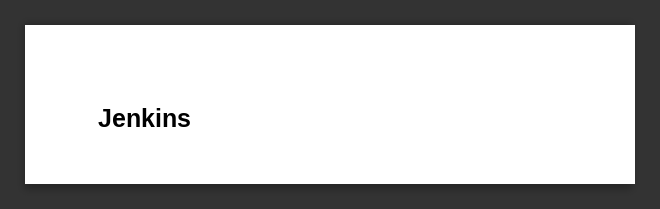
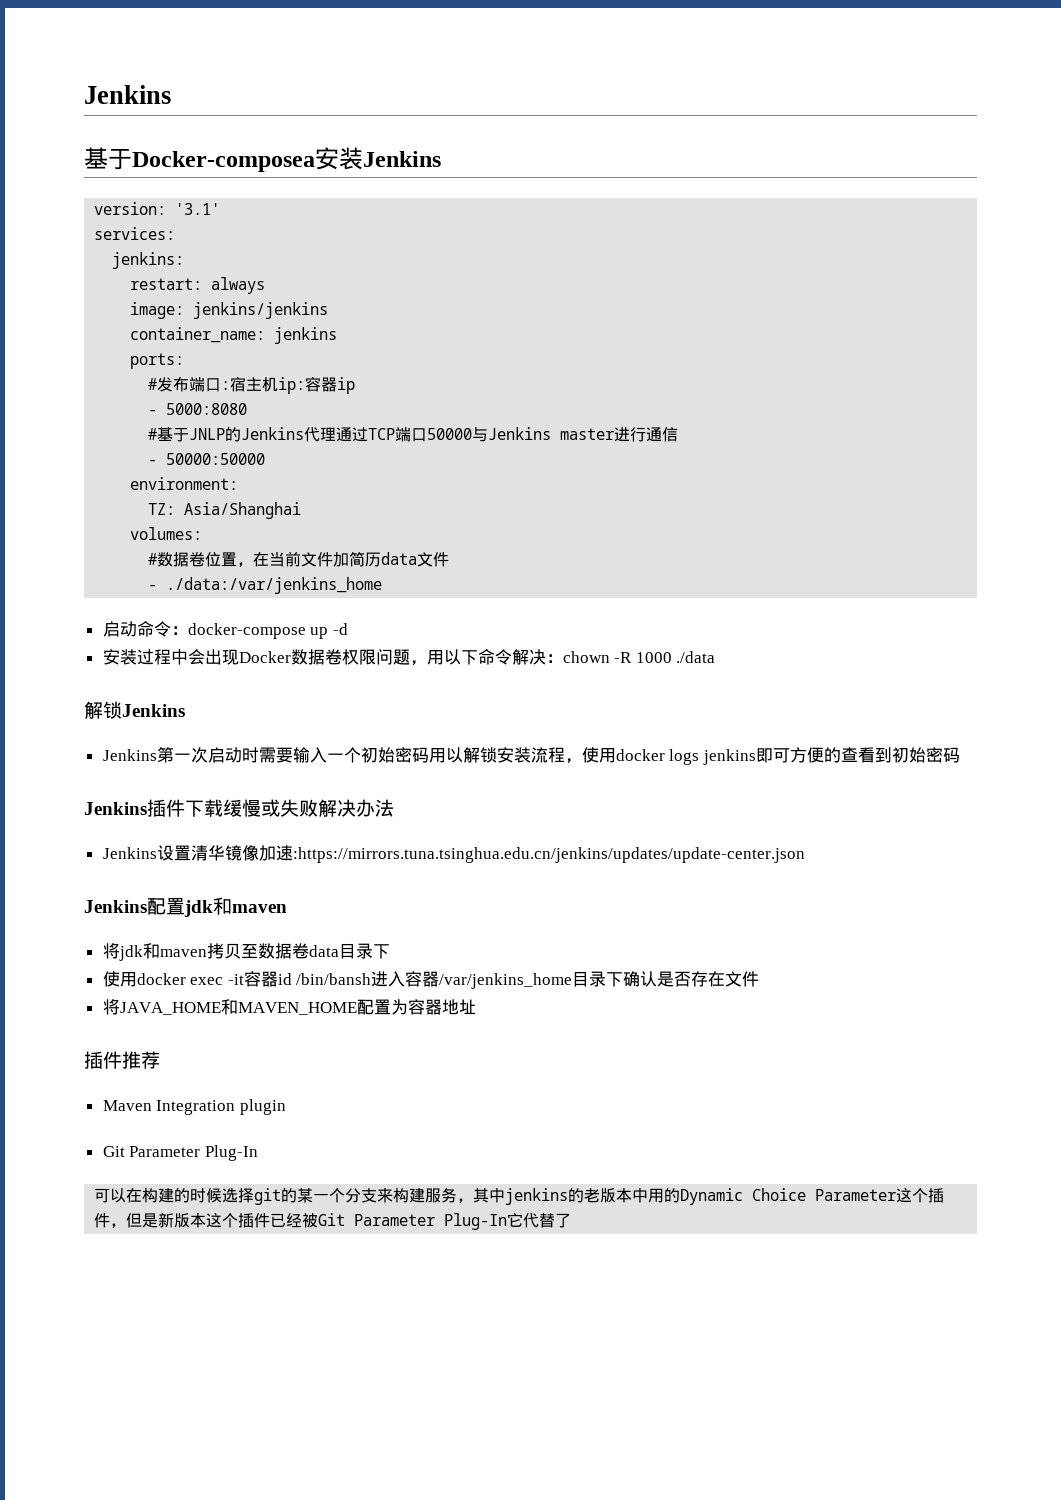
[98,108,191,127] Jenkins -> [84,85,171,104] [84,147,441,172] [94,202,221,215] [94,227,176,240] [112,252,185,269] [130,277,266,294] [130,302,329,319] [130,327,338,344] [130,353,185,369] [148,376,356,394] [148,403,248,415] [148,427,679,442] [148,453,266,465] [130,477,239,490] [148,502,302,519] [130,527,203,540] [148,551,450,567] [148,577,383,594] [102,621,348,639] [102,649,716,666] [84,701,185,719] [102,747,960,765] [84,799,394,817] [102,845,805,863] [84,897,287,917] [102,943,390,961] [102,971,760,989] [102,999,476,1015] [84,1051,160,1069] [102,1099,286,1115] [102,1145,258,1161] [94,1187,945,1205] [94,1212,572,1230] Jenkins // 基于Docker-composea安装Jenkins // version: '3.1' // services: // jenkins: // restart: always // image: jenkins/jenkins // container_name: jenkins // ports: // #发布端口:宿主机ip:容器ip // - 5000:8080 // #基于JNLP的Jenkins代理通过TCP端口50000与Jenkins master进行通信 // - 50000:50000 // environment: // TZ: Asia/Shanghai // volumes: // #数据卷位置，在当前文件加简历data文件 // - ./data:/var/jenkins_home // 启动命令：docker-compose up -d // 安装过程中会出现Docker数据卷权限问题，用以下命令解决：chown -R 1000 ./data // 解锁Jenkins // Jenkins第一次启动时需要输入一个初始密码用以解锁安装流程，使用docker logs jenkins即可方便的查看到初始密码 // Jenkins插件下载缓慢或失败解决办法 // Jenkins设置清华镜像加速:https://mirrors.tuna.tsinghua.edu.cn/jenkins/updates/update-center.json // Jenkins配置jdk和maven // 将jdk和maven拷贝至数据卷data目录下 // 使用docker exec -it容器id /bin/bansh进入容器/var/jenkins_home目录下确认是否存在文件 // 将JAVA_HOME和MAVEN_HOME配置为容器地址 // 插件推荐 // Maven Integration plugin // Git Parameter Plug-In // 可以在构建的时候选择git的某一个分支来构建服务，其中jenkins的老版本中用的Dynamic Choice Parameter这个插件，但是新版本这个插件已经被Git Parameter Plug-In它代替了

